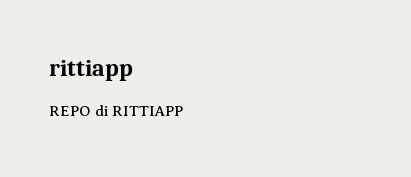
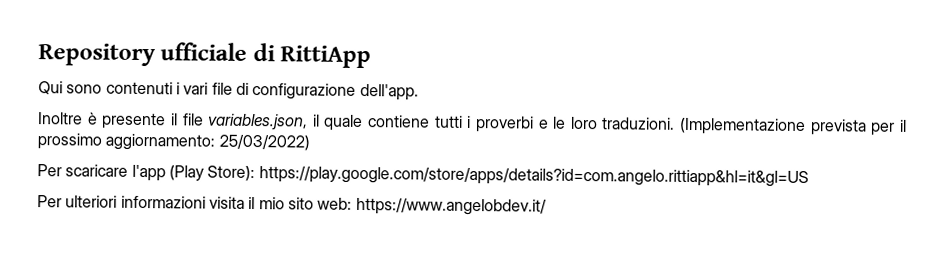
[49,60,133,81] [49,105,184,116] rittiapp // REPO di RITTIAPP -> [38,42,372,69] [38,81,419,101] [38,112,908,136] [37,133,310,151] [37,164,809,188] [37,195,547,216] Repository ufficiale di RittiApp // Qui sono contenuti i vari file di configurazione dell'app. // Inoltre è presente il file variables.json, il quale contiene tutti i proverbi e le loro traduzioni. (Implementazione prevista per il prossimo aggiornamento: 25/03/2022) // Per scaricare l'app (Play Store): https://play.google.com/store/apps/details?id=com.angelo.rittiapp&hl=it&gl=US // Per ulteriori informazioni visita il mio sito web: https://www.angelobdev.it/

